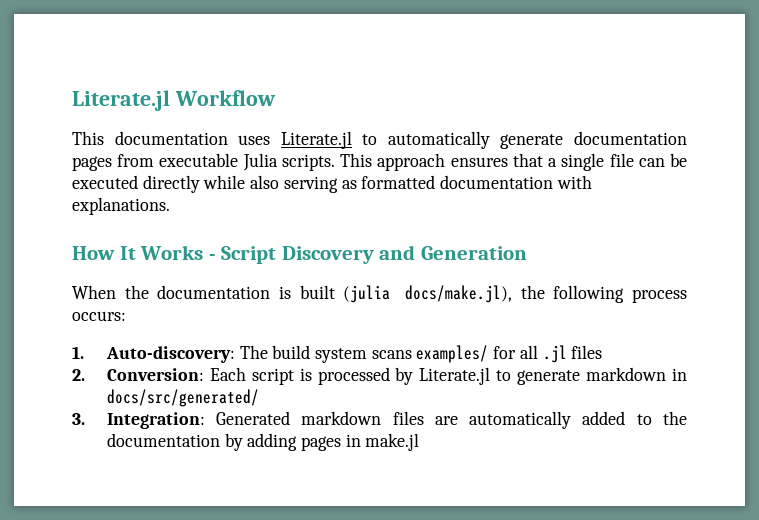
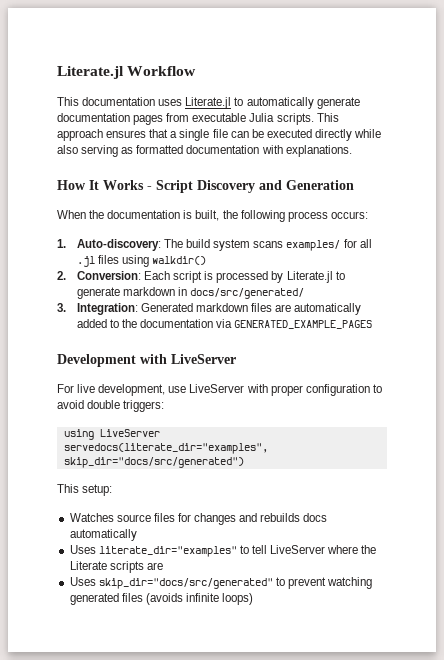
[299,285,513,303] built (julia docs/make.jl), -> [195,210,220,221] built,
(603, 352) none -> [122,255,207,267] using walkdir()
[224,433,420,451] by adding pages in make.jl -> [216,319,373,329] [57,354,236,367] [57,384,382,396] [57,400,165,412] [63,429,160,440] [63,443,268,454] [63,457,244,468] [57,484,113,496] [69,513,328,525] [69,529,137,541] [69,545,377,557] [69,561,163,573] [69,577,373,589] [69,593,254,605] via GENERATED_EXAMPLE_PAGES // Development with LiveServer // For live development, use LiveServer with proper configuration to avoid double triggers: // using LiveServer // servedocs(literate_dir="examples", skip_dir="docs/src/generated") // This setup: // Watches source files for changes and rebuilds docs automatically // Uses literate_dir="examples" to tell LiveServer where the Literate scripts are // Uses skip_dir="docs/src/generated" to prevent watching generated files (avoids infinite loops)

